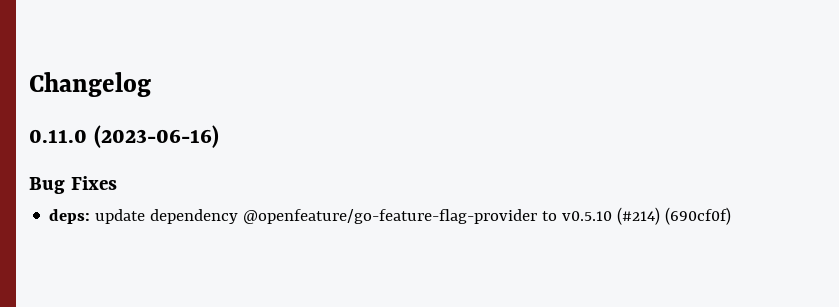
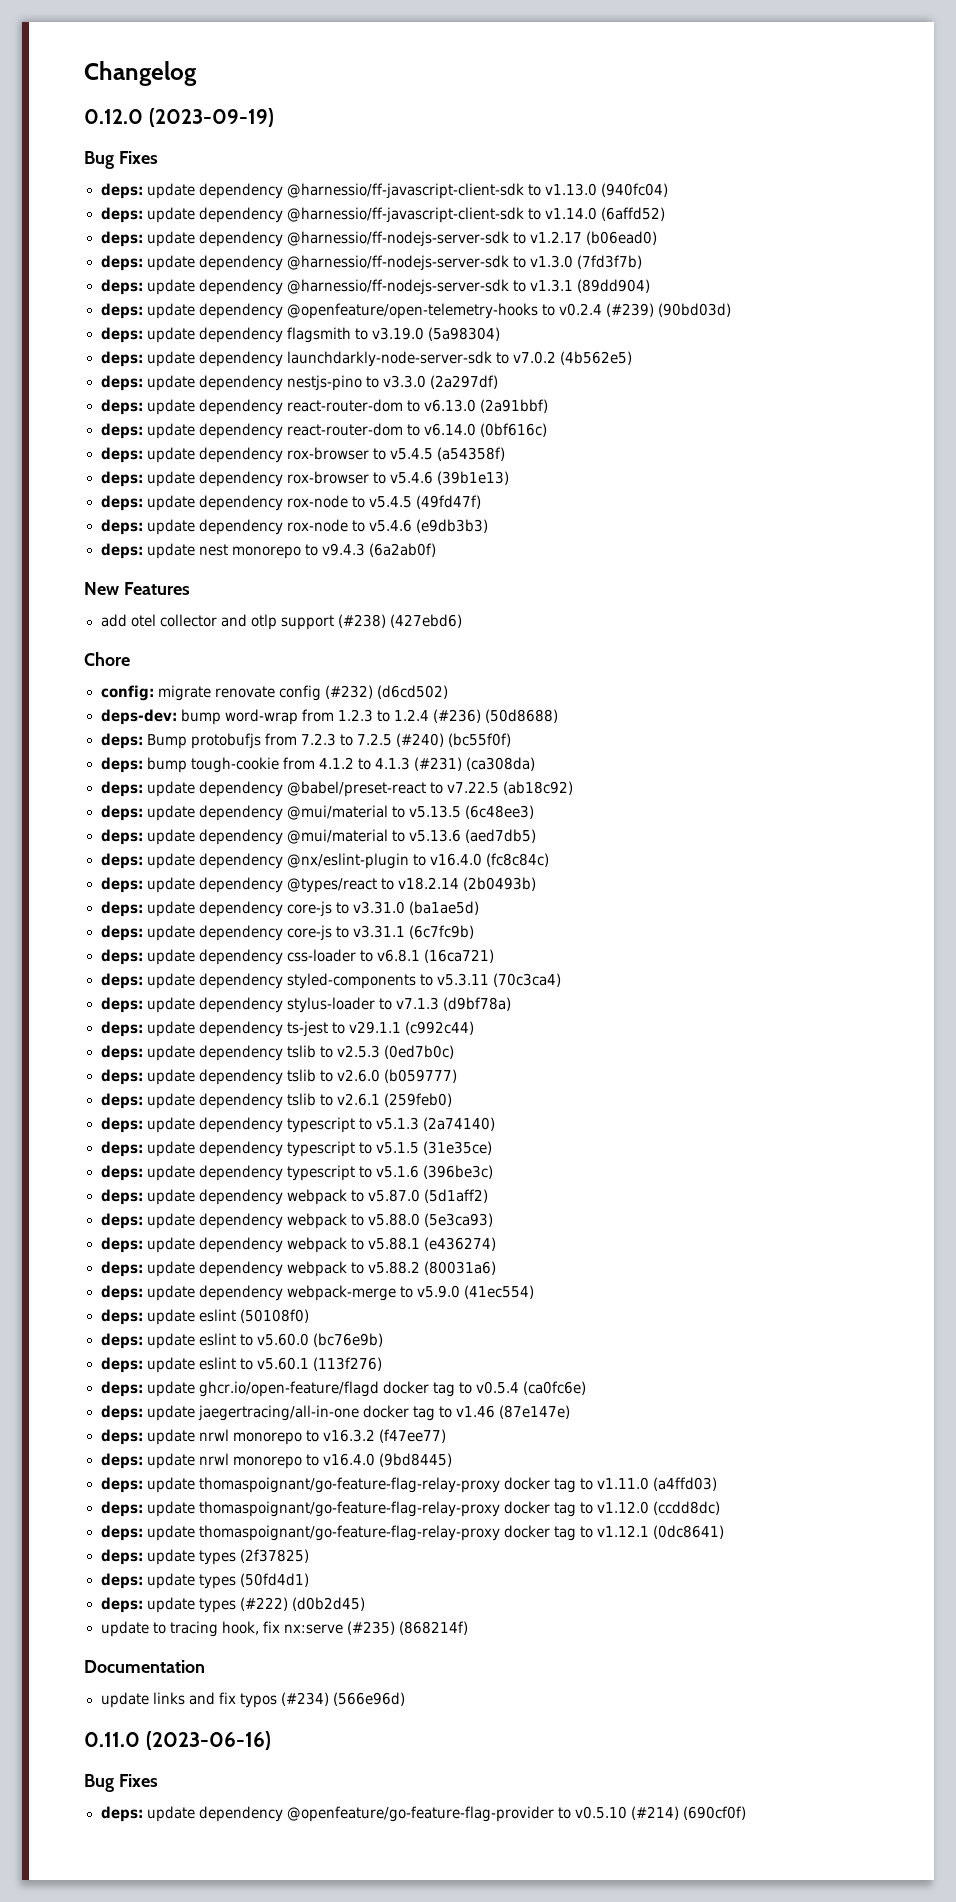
(151, 84) none -> [84,108,274,127] [84,151,158,169] [100,183,668,199] [100,207,665,223] [100,231,657,247] [100,255,642,271] [100,279,650,295] [100,303,731,319] [100,327,500,343] [100,351,632,367] [100,375,498,391] [100,399,548,415] [100,423,547,439] [100,447,505,463] [100,471,509,487] [100,495,481,511] [100,519,488,535] [100,543,436,559] [84,582,190,595] [100,614,462,630] [84,652,130,666] [100,685,448,701] [100,709,558,725] [100,733,511,749] [100,757,535,773] [100,781,573,797] [100,805,534,821] [100,829,536,845] [100,853,549,869] [100,877,536,893] [100,901,479,917] [100,925,474,941] [100,949,494,965] [100,973,561,989] [100,997,511,1013] [100,1021,474,1037] [100,1045,454,1061] [100,1069,457,1085] [100,1093,452,1109] [100,1117,495,1133] [100,1141,492,1157] [100,1165,493,1181] [100,1189,488,1205] [100,1213,493,1229] [100,1237,496,1253] [100,1261,496,1277] [100,1285,534,1301] [100,1309,309,1325] [100,1333,383,1349] [100,1357,382,1373] [100,1381,586,1397] [100,1405,570,1421] [100,1429,446,1445] [100,1453,452,1469] [100,1477,717,1493] [100,1501,720,1517] [100,1525,724,1541] [100,1549,309,1565] [100,1573,309,1589] [100,1597,365,1613] [100,1621,468,1637] [84,1660,205,1673] [100,1692,405,1708] // 0.12.0 (2023-09-19) // Bug Fixes // deps: update dependency @harnessio/ff-javascript-client-sdk to v1.13.0 (940fc04) // deps: update dependency @harnessio/ff-javascript-client-sdk to v1.14.0 (6affd52) // deps: update dependency @harnessio/ff-nodejs-server-sdk to v1.2.17 (b06ead0) // deps: update dependency @harnessio/ff-nodejs-server-sdk to v1.3.0 (7fd3f7b) // deps: update dependency @harnessio/ff-nodejs-server-sdk to v1.3.1 (89dd904) // deps: update dependency @openfeature/open-telemetry-hooks to v0.2.4 (#239) (90bd03d) // deps: update dependency flagsmith to v3.19.0 (5a98304) // deps: update dependency launchdarkly-node-server-sdk to v7.0.2 (4b562e5) // deps: update dependency nestjs-pino to v3.3.0 (2a297df) // deps: update dependency react-router-dom to v6.13.0 (2a91bbf) // deps: update dependency react-router-dom to v6.14.0 (0bf616c) // deps: update dependency rox-browser to v5.4.5 (a54358f) // deps: update dependency rox-browser to v5.4.6 (39b1e13) // deps: update dependency rox-node to v5.4.5 (49fd47f) // deps: update dependency rox-node to v5.4.6 (e9db3b3) // deps: update nest monorepo to v9.4.3 (6a2ab0f) // New Features // add otel collector and otlp support (#238) (427ebd6) // Chore // config: migrate renovate config (#232) (d6cd502) // deps-dev: bump word-wrap from 1.2.3 to 1.2.4 (#236) (50d8688) // deps: Bump protobufjs from 7.2.3 to 7.2.5 (#240) (bc55f0f) // deps: bump tough-cookie from 4.1.2 to 4.1.3 (#231) (ca308da) // deps: update dependency @babel/preset-react to v7.22.5 (ab18c92) // deps: update dependency @mui/material to v5.13.5 (6c48ee3) // deps: update dependency @mui/material to v5.13.6 (aed7db5) // deps: update dependency @nx/eslint-plugin to v16.4.0 (fc8c84c) // deps: update dependency @types/react to v18.2.14 (2b0493b) // deps: update dependency core-js to v3.31.0 (ba1ae5d) // deps: update dependency core-js to v3.31.1 (6c7fc9b) // deps: update dependency css-loader to v6.8.1 (16ca721) // deps: update dependency styled-components to v5.3.11 (70c3ca4) // deps: update dependency stylus-loader to v7.1.3 (d9bf78a) // deps: update dependency ts-jest to v29.1.1 (c992c44) // deps: update dependency tslib to v2.5.3 (0ed7b0c) // deps: update dependency tslib to v2.6.0 (b059777) // deps: update dependency tslib to v2.6.1 (259feb0) // deps: update dependency typescript to v5.1.3 (2a74140) // deps: update dependency typescript to v5.1.5 (31e35ce) // deps: update dependency typescript to v5.1.6 (396be3c) // deps: update dependency webpack to v5.87.0 (5d1aff2) // deps: update dependency webpack to v5.88.0 (5e3ca93) // deps: update dependency webpack to v5.88.1 (e436274) // deps: update dependency webpack to v5.88.2 (80031a6) // deps: update dependency webpack-merge to v5.9.0 (41ec554) // deps: update eslint (50108f0) // deps: update eslint to v5.60.0 (bc76e9b) // deps: update eslint to v5.60.1 (113f276) // deps: update ghcr.io/open-feature/flagd docker tag to v0.5.4 (ca0fc6e) // deps: update jaegertracing/all-in-one docker tag to v1.46 (87e147e) // deps: update nrwl monorepo to v16.3.2 (f47ee77) // deps: update nrwl monorepo to v16.4.0 (9bd8445) // deps: update thomaspoignant/go-feature-flag-relay-proxy docker tag to v1.11.0 (a4ffd03) // deps: update thomaspoignant/go-feature-flag-relay-proxy docker tag to v1.12.0 (ccdd8dc) // deps: update thomaspoignant/go-feature-flag-relay-proxy docker tag to v1.12.1 (0dc8641) // deps: update types (2f37825) // deps: update types (50fd4d1) // deps: update types (#222) (d0b2d45) // update to tracing hook, fix nx:serve (#235) (868214f) // Documentation // update links and fix typos (#234) (566e96d)

